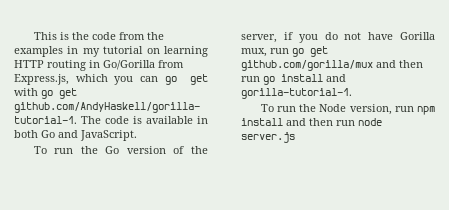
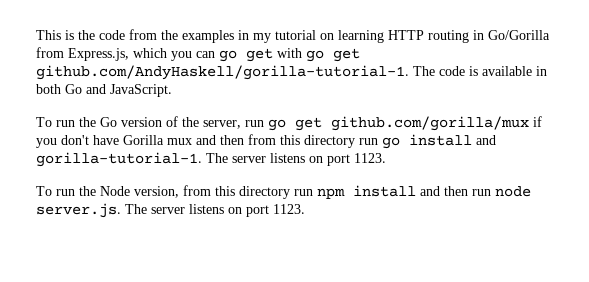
[283,32,435,43] [241,46,328,57] [241,60,423,71] if you do not have Gorilla mux, run go get github.com/gorilla/mux and then -> [245,116,542,131] [36,134,355,148] run go get github.com/gorilla/mux if you don't have Gorilla mux and then from this directory
(352, 93) none -> [206,153,386,166] The server listens on port 1123.
(392, 109) none -> [183,185,290,199] from this directory
[241,132,295,143] server.js -> [36,203,305,218] server.js. The server listens on port 1123.

